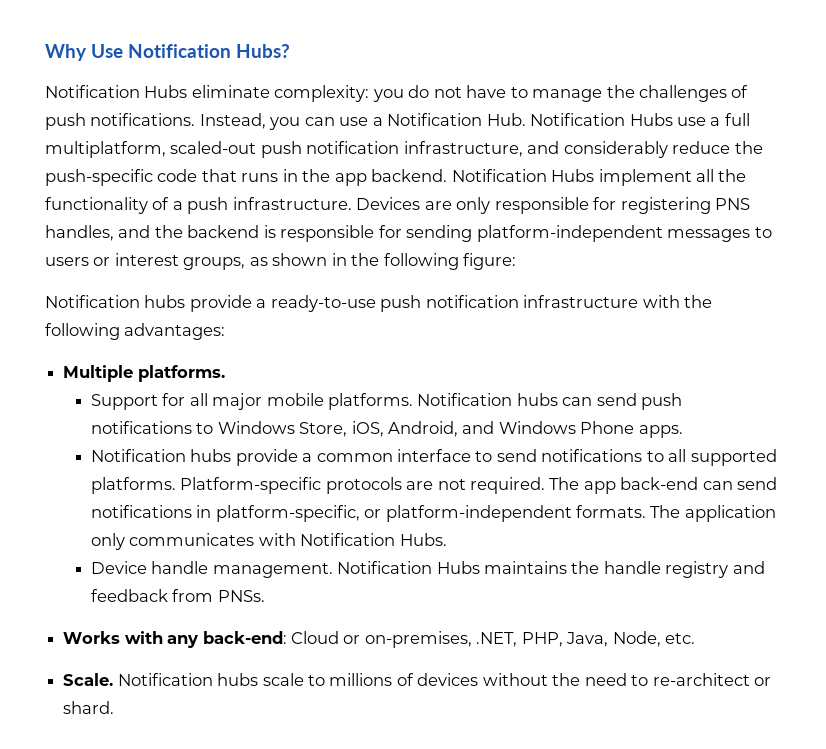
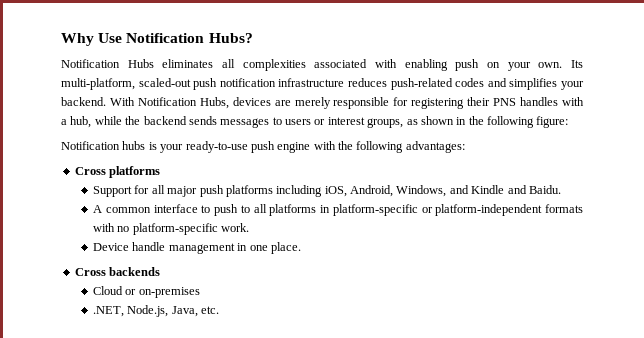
[191,85,749,102] [45,113,750,130] [45,141,763,158] [45,169,747,186] [45,197,751,214] [45,225,663,242] eliminate complexity: you do not have to manage the challenges of push notifications. Instead, you can use a Notification Hub. Notification Hubs use a full multiplatform, scaled-out push notification infrastructure, and considerably reduce the push-specific code that runs in the app backend. Notification Hubs implement all the functionality of a push infrastructure. Devices are only responsible for registering PNS handles, and the backend is responsible for sending platform-independent -> [162,59,584,71] [61,78,585,90] [61,97,584,109] [61,116,217,128] eliminates all complexities associated with enabling push on your own. Its multi-platform, scaled-out push notification infrastructure reduces push-related codes and simplifies your backend. With Notification Hubs, devices are merely responsible for registering their PNS handles with a hub, while the backend sends
[189,295,639,312] provide a ready-to-use push notification infrastructure -> [148,141,311,153] is your ready-to-use push engine
[63,365,225,382] Multiple platforms. -> [74,166,161,178] Cross platforms
[266,393,683,410] [90,421,683,438] [90,449,777,466] [90,477,778,494] [90,505,776,522] [90,533,447,550] [90,561,765,578] [90,589,265,602] [63,631,696,648] [63,673,772,686] [63,701,115,714] mobile platforms. Notification hubs can send push notifications to Windows Store, iOS, Android, and Windows Phone apps. // Notification hubs provide a common interface to send notifications to all supported platforms. Platform-specific protocols are not required. The app back-end can send notifications in platform-specific, or platform-independent formats. The application only communicates with Notification Hubs. // Device handle management. Notification Hubs maintains the handle registry and feedback from PNSs. // Works with any back-end: Cloud or on-premises, .NET, PHP, Java, Node, etc. // Scale. Notification hubs scale to millions of devices without the need to re-architect or shard. -> [199,185,561,197] [93,204,584,216] [93,223,250,235] [93,242,301,254] [74,267,161,276] [93,286,200,298] [93,305,220,317] push platforms including iOS, Android, Windows, and Kindle and Baidu. // A common interface to push to all platforms in platform-specific or platform-independent formats with no platform-specific work. // Device handle management in one place. // Cross backends // Cloud or on-premises // .NET, Node.js, Java, etc.

